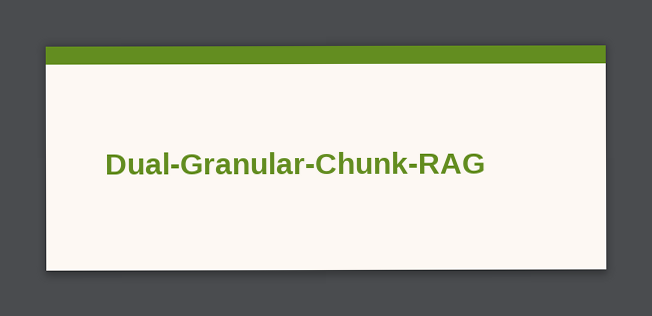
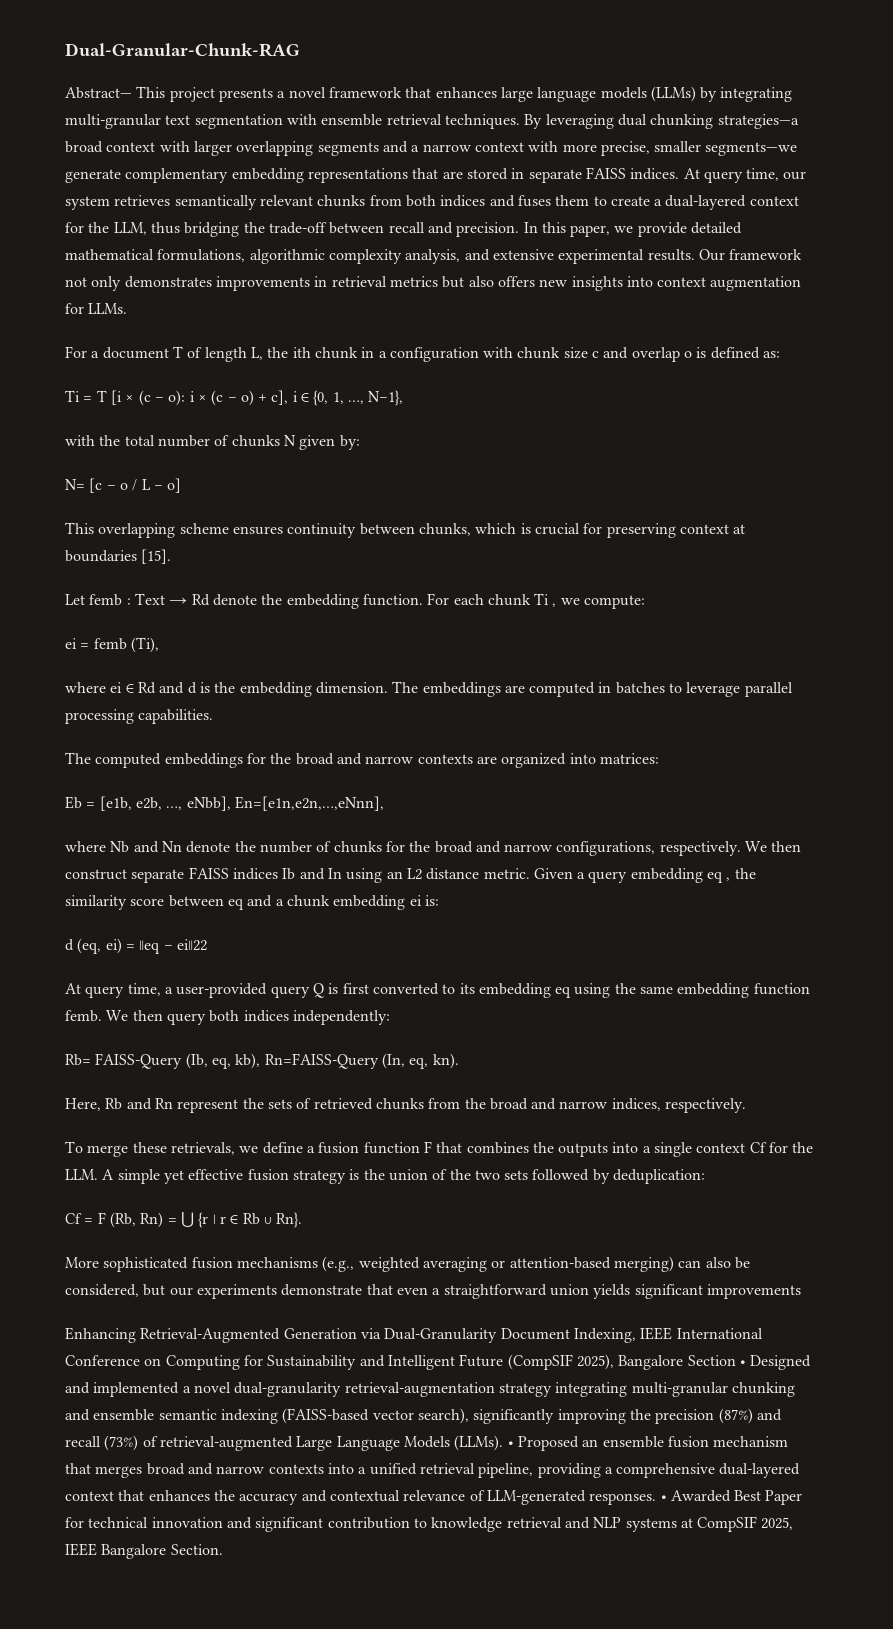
(486, 163) none -> [65,86,793,102] [65,114,799,129] [65,141,798,156] [65,167,807,183] [65,195,799,210] [65,222,743,237] [65,249,803,264] [65,276,802,291] [65,303,128,314] [65,346,781,362] [65,390,404,406] [65,435,360,450] [65,478,182,493] [65,522,746,538] [65,549,172,564] [65,593,646,609] [65,637,159,653] [65,681,793,697] [65,709,214,724] [65,752,659,768] [65,796,384,811] [65,841,802,856] [65,867,756,883] [65,895,439,910] [65,938,207,954] [65,983,810,998] [65,1010,390,1025] [65,1053,459,1069] [65,1098,747,1113] [65,1141,814,1157] [65,1169,706,1184] [65,1212,303,1228] [65,1256,750,1272] [65,1284,801,1299] [65,1327,763,1343] [65,1354,812,1370] [65,1382,795,1397] [65,1408,782,1424] [65,1435,789,1451] [65,1463,801,1478] [65,1490,803,1505] [65,1516,794,1532] [65,1543,223,1559] // Abstract— This project presents a novel framework that enhances large language models (LLMs) by integrating multi-granular text segmentation with ensemble retrieval techniques. By leveraging dual chunking strategies—a broad context with larger overlapping segments and a narrow context with more precise, smaller segments—we generate complementary embedding representations that are stored in separate FAISS indices. At query time, our system retrieves semantically relevant chunks from both indices and fuses them to create a dual-layered context for the LLM, thus bridging the trade-off between recall and precision. In this paper, we provide detailed mathematical formulations, algorithmic complexity analysis, and extensive experimental results. Our framework not only demonstrates improvements in retrieval metrics but also offers new insights into context augmentation for LLMs. // For a document T of length L, the ith chunk in a configuration with chunk size c and overlap o is defined as: // Ti = T [i × (c − o): i × (c − o) + c], i ∈ {0, 1, …, N−1}, // with the total number of chunks N given by: // N= [c – o / L − o] // This overlapping scheme ensures continuity between chunks, which is crucial for preserving context at boundaries [15]. // Let femb : Text → Rd denote the embedding function. For each chunk Ti , we compute: // ei = femb (Ti), // where ei ∈ Rd and d is the embedding dimension. The embeddings are computed in batches to leverage parallel processing capabilities. // The computed embeddings for the broad and narrow contexts are organized into matrices: // Eb = [e1b, e2b, …, eNbb], En=[e1n,e2n,…,eNnn], // where Nb and Nn denote the number of chunks for the broad and narrow configurations, respectively. We then construct separate FAISS indices Ib and In using an L2 distance metric. Given a query embedding eq , the similarity score between eq and a chunk embedding ei is: // d (eq, ei) = ∥eq − ei∥22 // At query time, a user-provided query Q is first converted to its embedding eq using the same embedding function femb. We then query both indices independently: // Rb= FAISS-Query (Ib, eq, kb), Rn=FAISS-Query (In, eq, kn). // Here, Rb and Rn represent the sets of retrieved chunks from the broad and narrow indices, respectively. // To merge these retrievals, we define a fusion function F that combines the outputs into a single context Cf for the LLM. A simple yet effective fusion strategy is the union of the two sets followed by deduplication: // Cf = F (Rb, Rn) = ⋃ {r ∣ r ∈ Rb ∪ Rn}. // More sophisticated fusion mechanisms (e.g., weighted averaging or attention-based merging) can also be considered, but our experiments demonstrate that even a straightforward union yields significant improvements // Enhancing Retrieval-Augmented Generation via Dual-Granularity Document Indexing, IEEE International Conference on Computing for Sustainability and Intelligent Future (CompSIF 2025), Bangalore Section • Designed and implemented a novel dual-granularity retrieval-augmentation strategy integrating multi-granular chunking and ensemble semantic indexing (FAISS-based vector search), significantly improving the precision (87%) and recall (73%) of retrieval-augmented Large Language Models (LLMs). • Proposed an ensemble fusion mechanism that merges broad and narrow contexts into a unified retrieval pipeline, providing a comprehensive dual-layered context that enhances the accuracy and contextual relevance of LLM-generated responses. • Awarded Best Paper for technical innovation and significant contribution to knowledge retrieval and NLP systems at CompSIF 2025, IEEE Bangalore Section.

